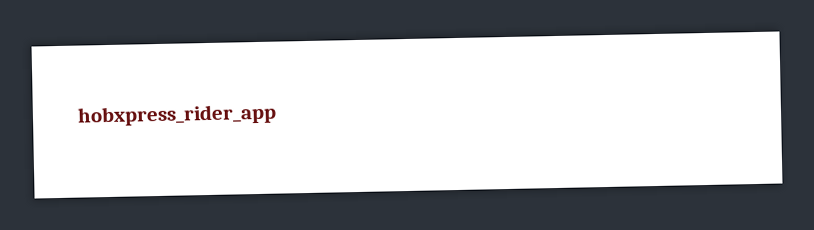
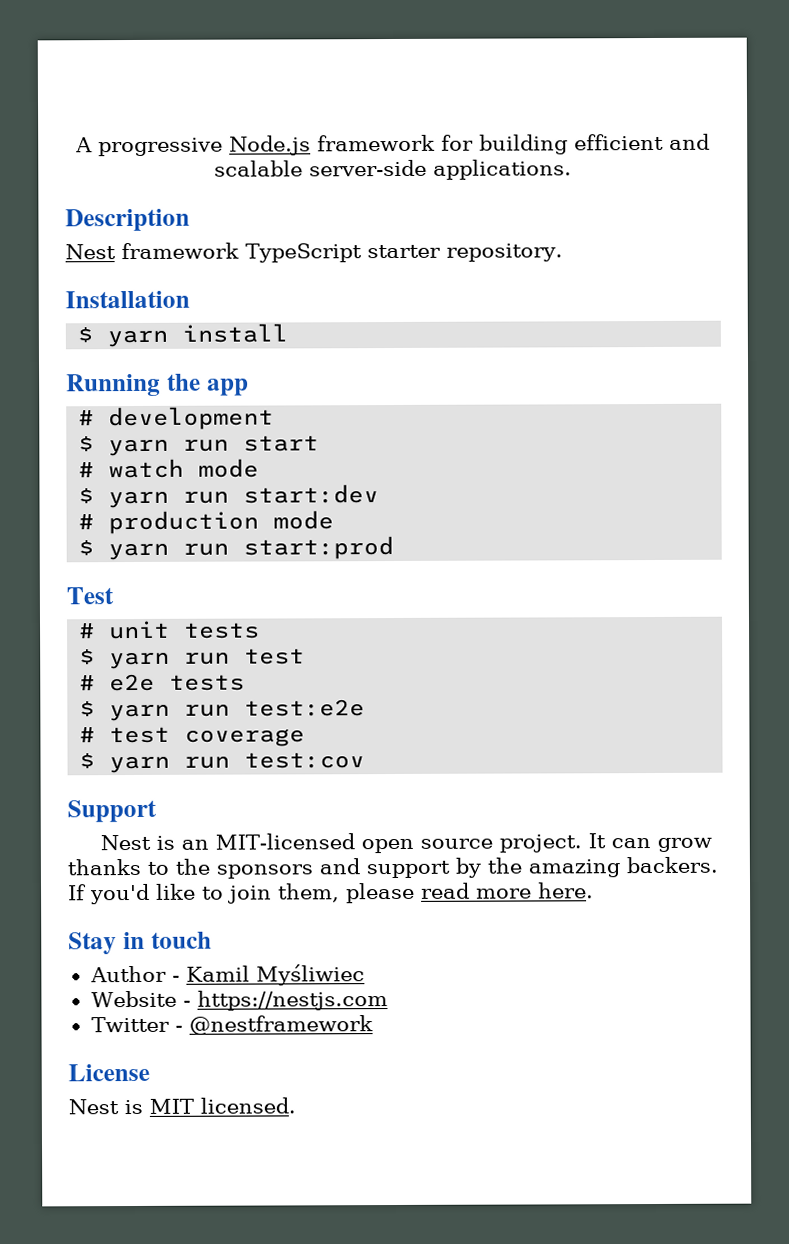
[77,103,277,127] hobxpress_rider_app -> [75,133,710,157] [214,159,572,180] [65,208,190,232] [65,242,563,263] [65,290,190,309] [77,323,289,348] [66,373,249,397] [78,406,275,431] [78,435,320,457] [78,458,260,479] [78,484,380,509] [78,510,335,535] [78,535,395,561] [66,587,114,605] [78,620,261,640] [79,648,306,670] [79,673,246,692] [79,699,366,722] [79,726,306,747] [79,752,366,774] [67,799,157,823] [99,833,712,854] [67,856,718,879] [68,882,594,905] [68,931,212,955] [89,964,365,986] [90,990,388,1011] [90,1015,373,1035] [68,1063,150,1082] [68,1097,296,1115] A progressive Node.js framework for building efficient and scalable server-side applications. // Description // Nest framework TypeScript starter repository. // Installation // $ yarn install // Running the app // # development // $ yarn run start // # watch mode // $ yarn run start:dev // # production mode // $ yarn run start:prod // Test // # unit tests // $ yarn run test // # e2e tests // $ yarn run test:e2e // # test coverage // $ yarn run test:cov // Support // Nest is an MIT-licensed open source project. It can grow thanks to the sponsors and support by the amazing backers. If you'd like to join them, please read more here. // Stay in touch // Author - Kamil Myśliwiec // Website - https://nestjs.com // Twitter - @nestframework // License // Nest is MIT licensed.

